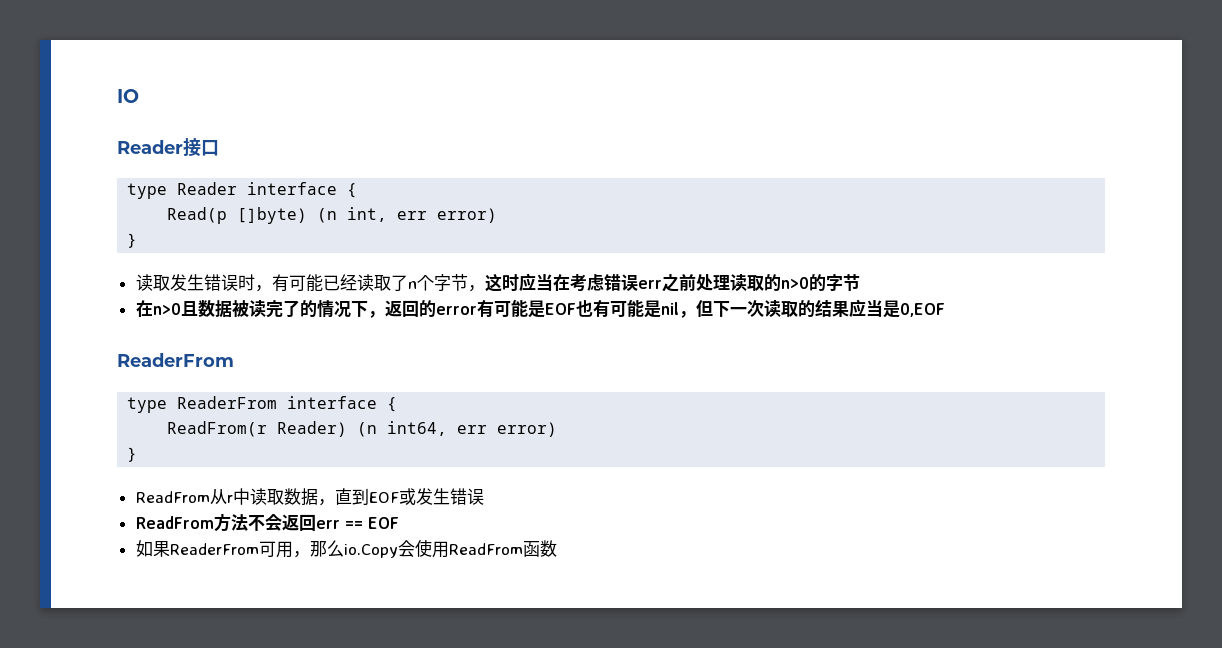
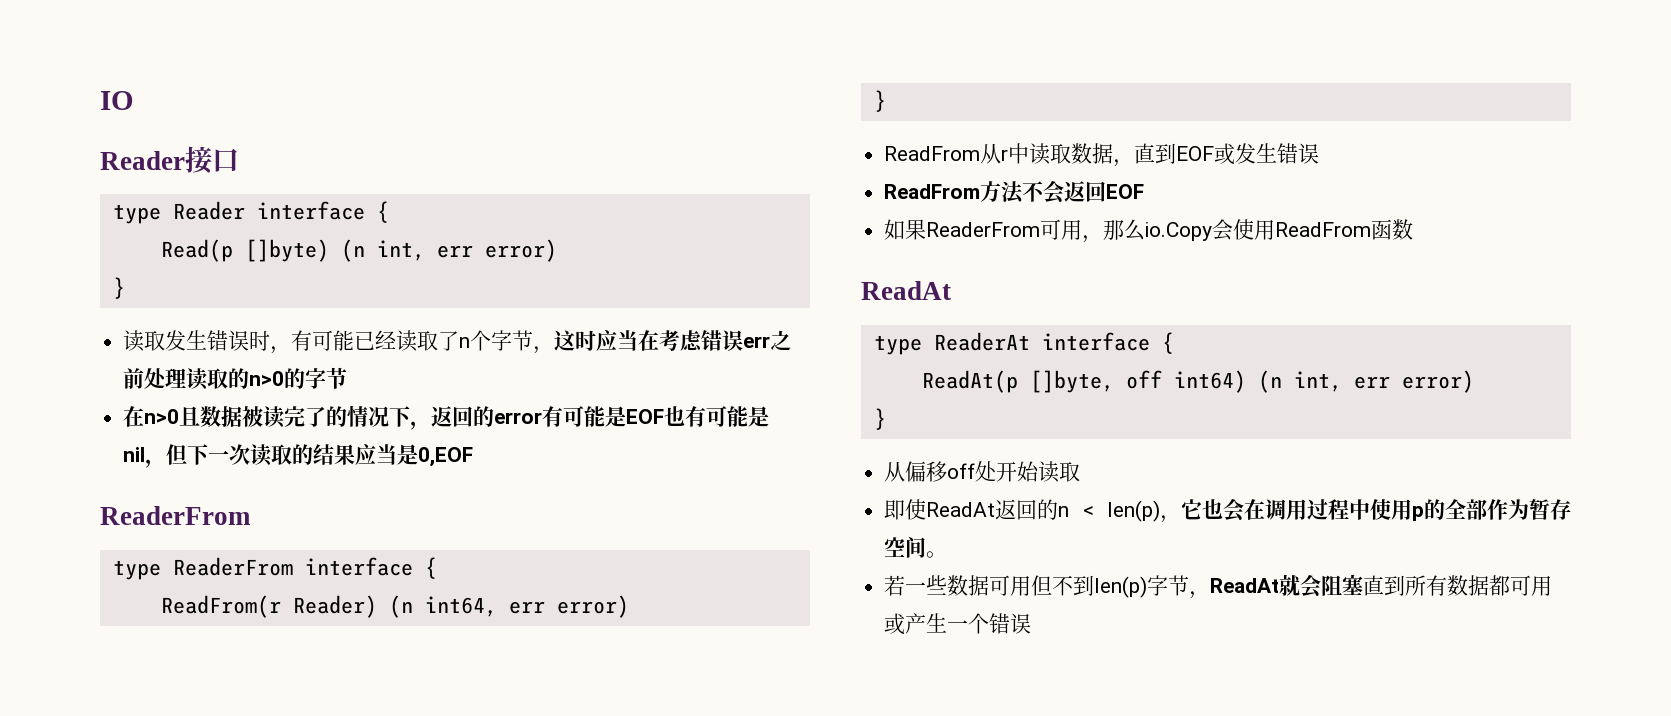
[315,520,363,529] err == -> (1107, 191) none
(557, 548) none -> [861,281,951,300] [873,332,1174,355] [921,370,1474,393] [873,408,886,430] [884,461,1081,483] [884,498,1571,523] [884,537,948,558] [884,574,1553,599] [884,613,1032,635] // ReadAt // type ReaderAt interface { // ReadAt(p []byte, off int64) (n int, err error) // } // 从偏移off处开始读取 // 即使ReadAt返回的n < len(p)，它也会在调用过程中使用p的全部作为暂存空间。 // 若一些数据可用但不到len(p)字节，ReadAt就会阻塞直到所有数据都可用或产生一个错误

